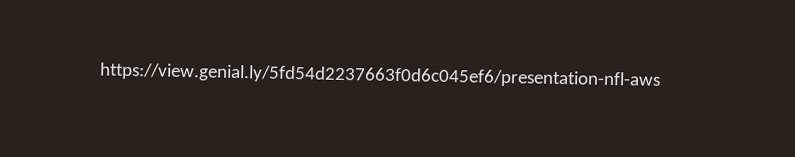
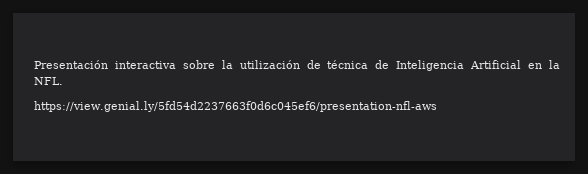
(99, 75) none -> [34,60,561,71] [34,77,63,85] Presentación interactiva sobre la utilización de técnica de Inteligencia Artificial en la NFL. //

